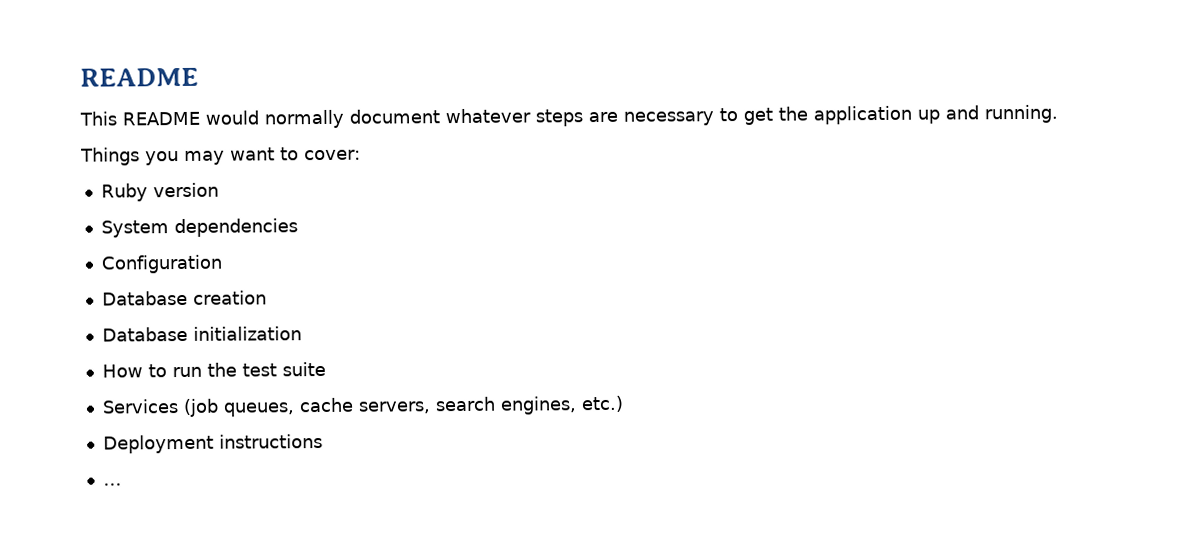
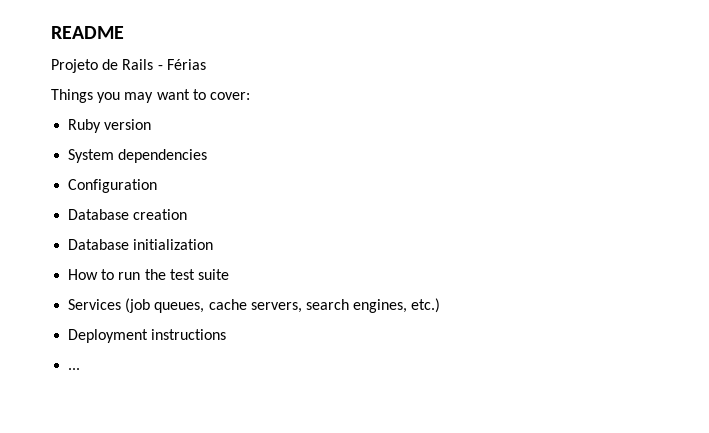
[79,104,1058,129] This README would normally document whatever steps are necessary to get the application up and running. -> [51,59,206,73] Projeto de Rails - Férias

